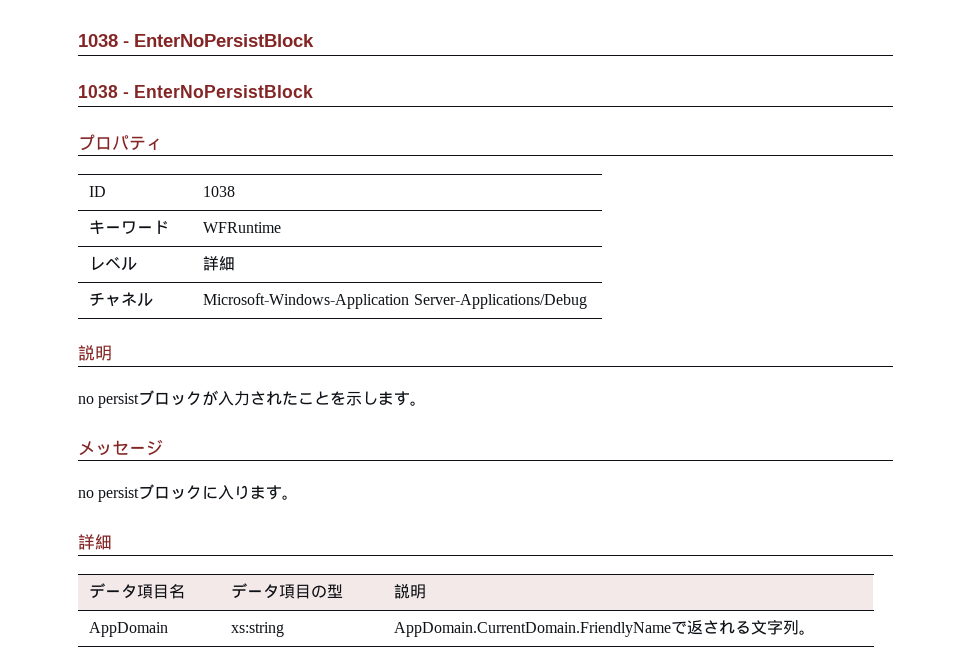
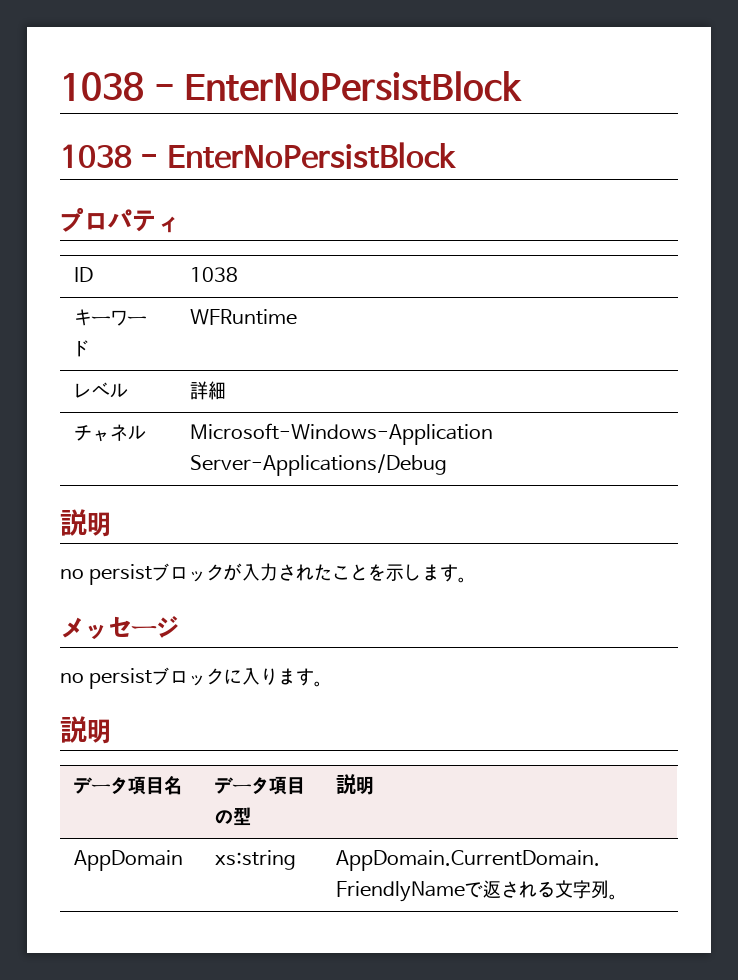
[78,534,112,550] 詳細 -> [60,716,111,744] 説明

